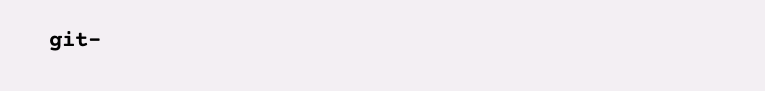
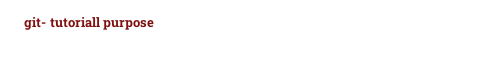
(101, 41) none -> [49,17,155,30] tutoriall purpose

